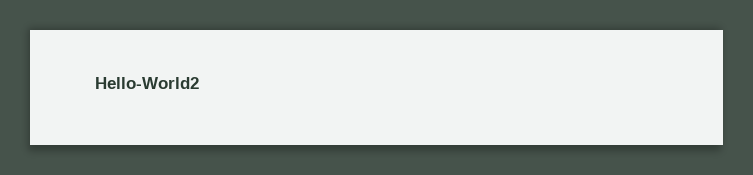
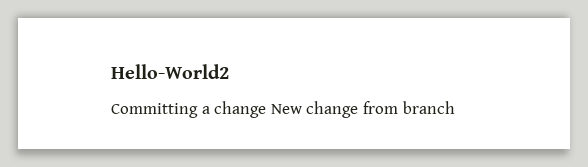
(199, 83) none -> [111,101,455,118] // Committing a change New change from branch

